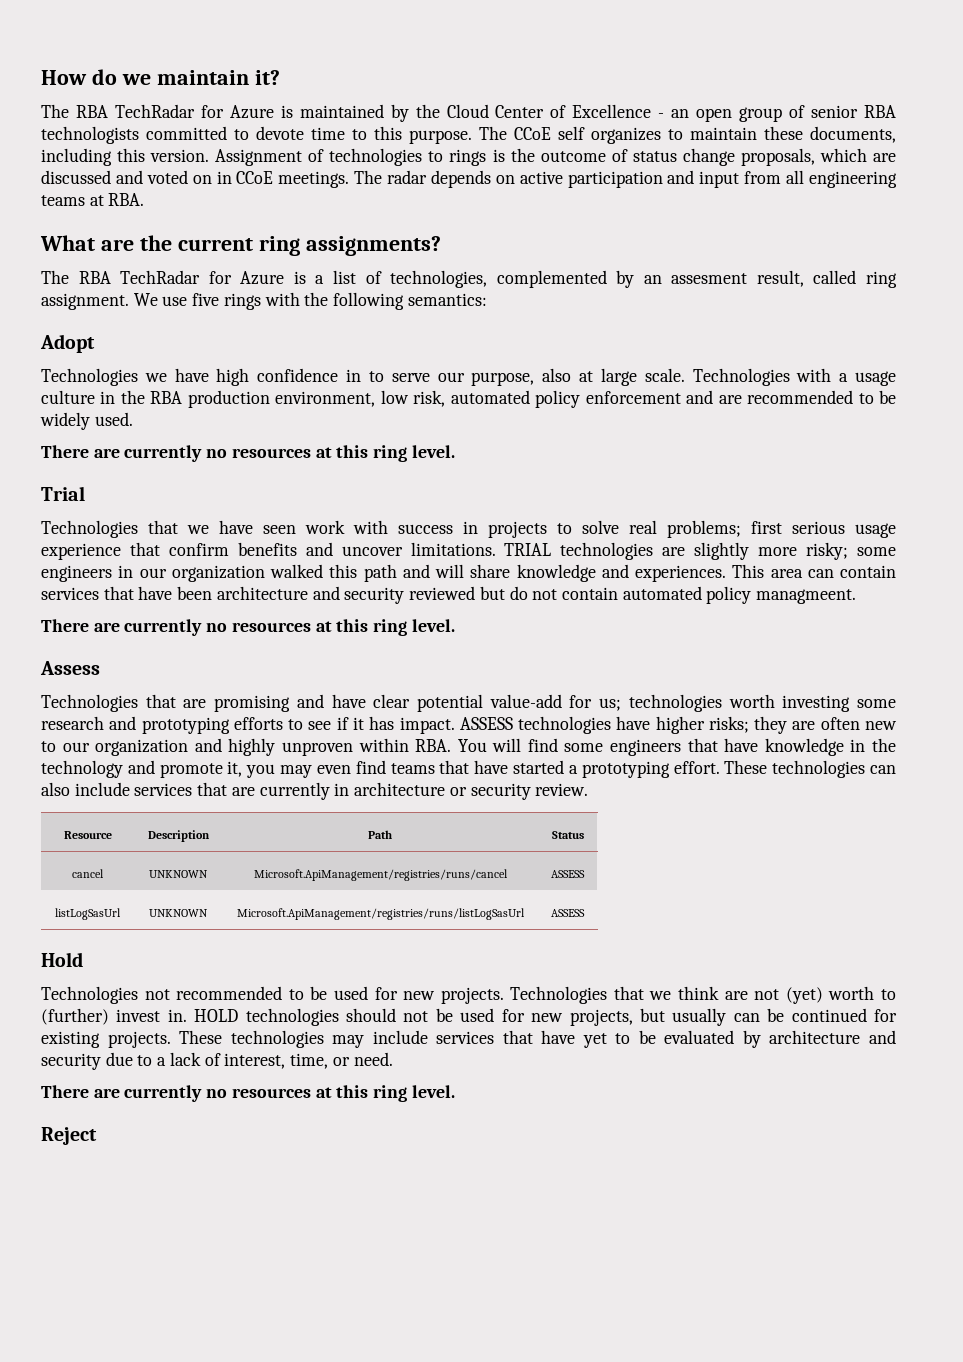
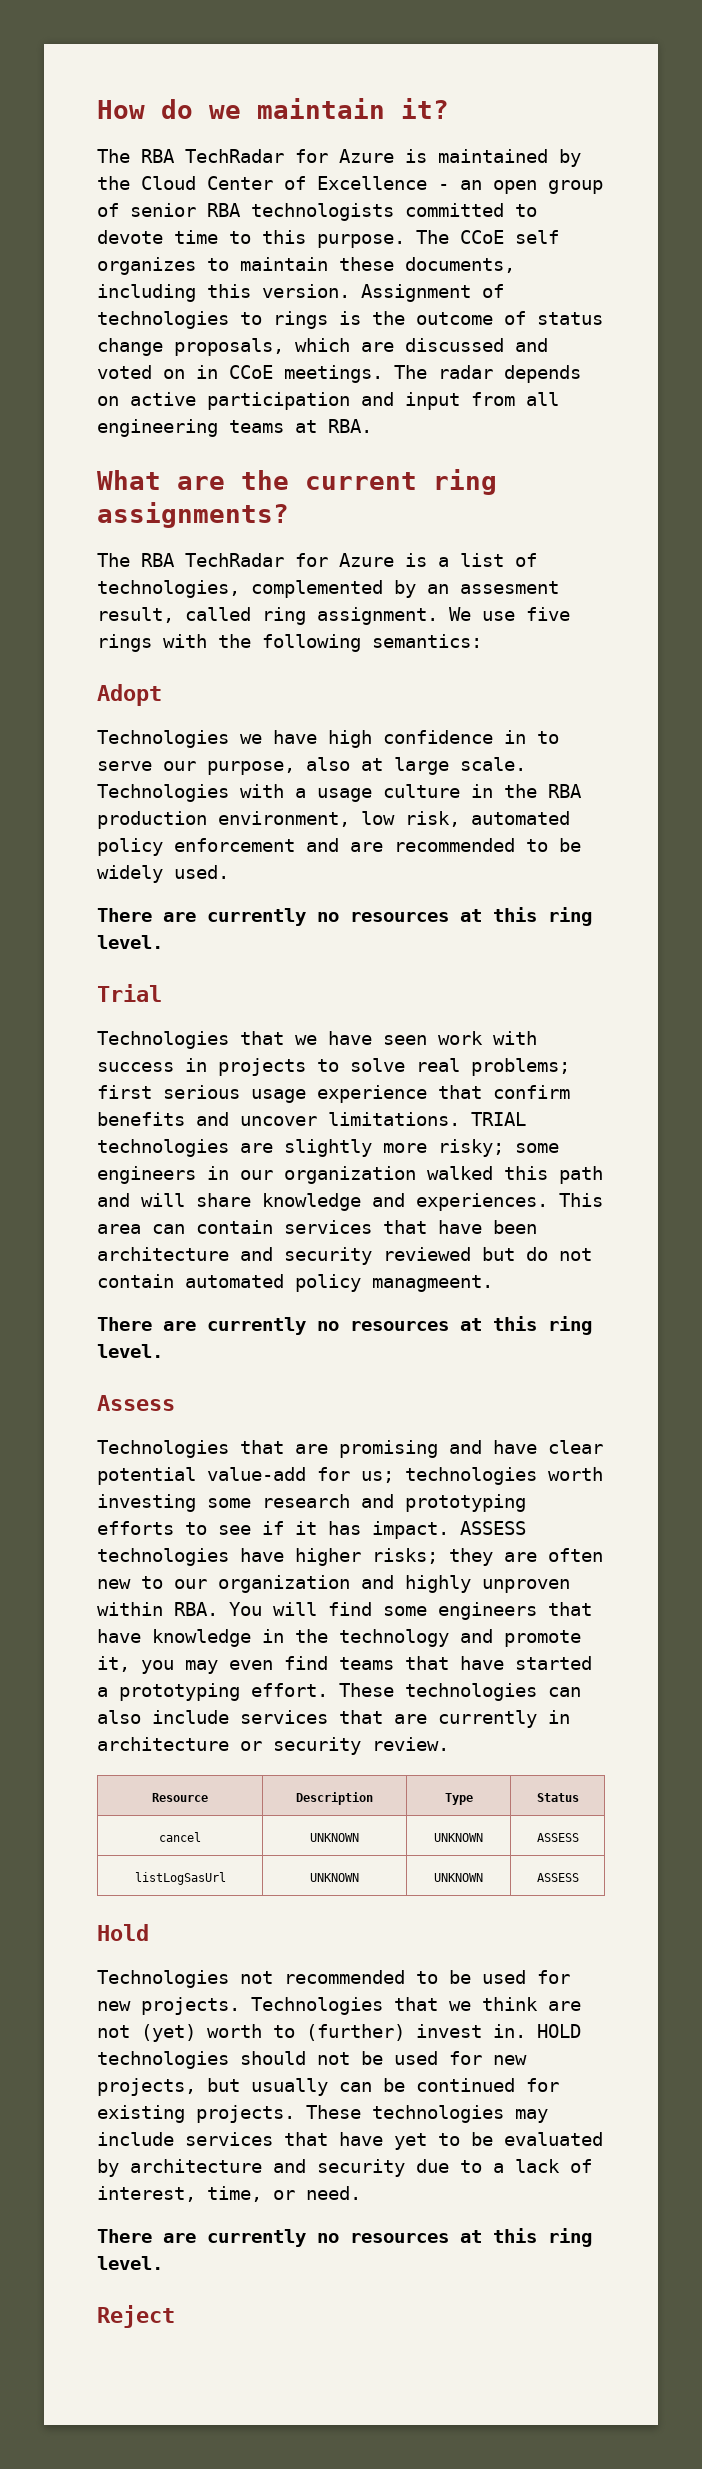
[368,830,392,839] Path -> [444,1793,473,1805] Type
[253,869,508,881] Microsoft.ApiManagement/registries/runs/cancel -> [434,1833,484,1842] UNKNOWN
[236,908,525,920] Microsoft.ApiManagement/registries/runs/listLogSasUrl -> [434,1873,484,1882] UNKNOWN

